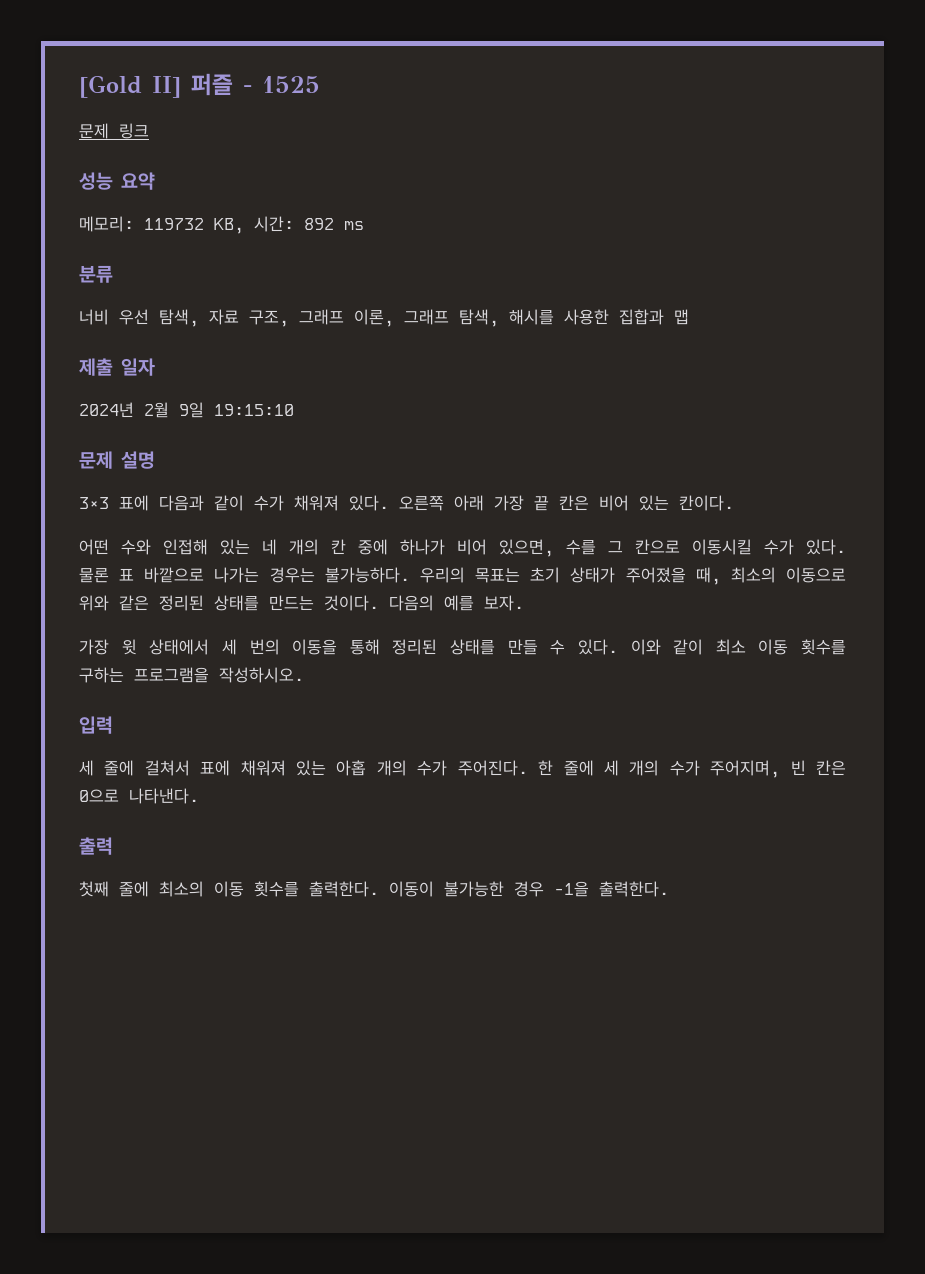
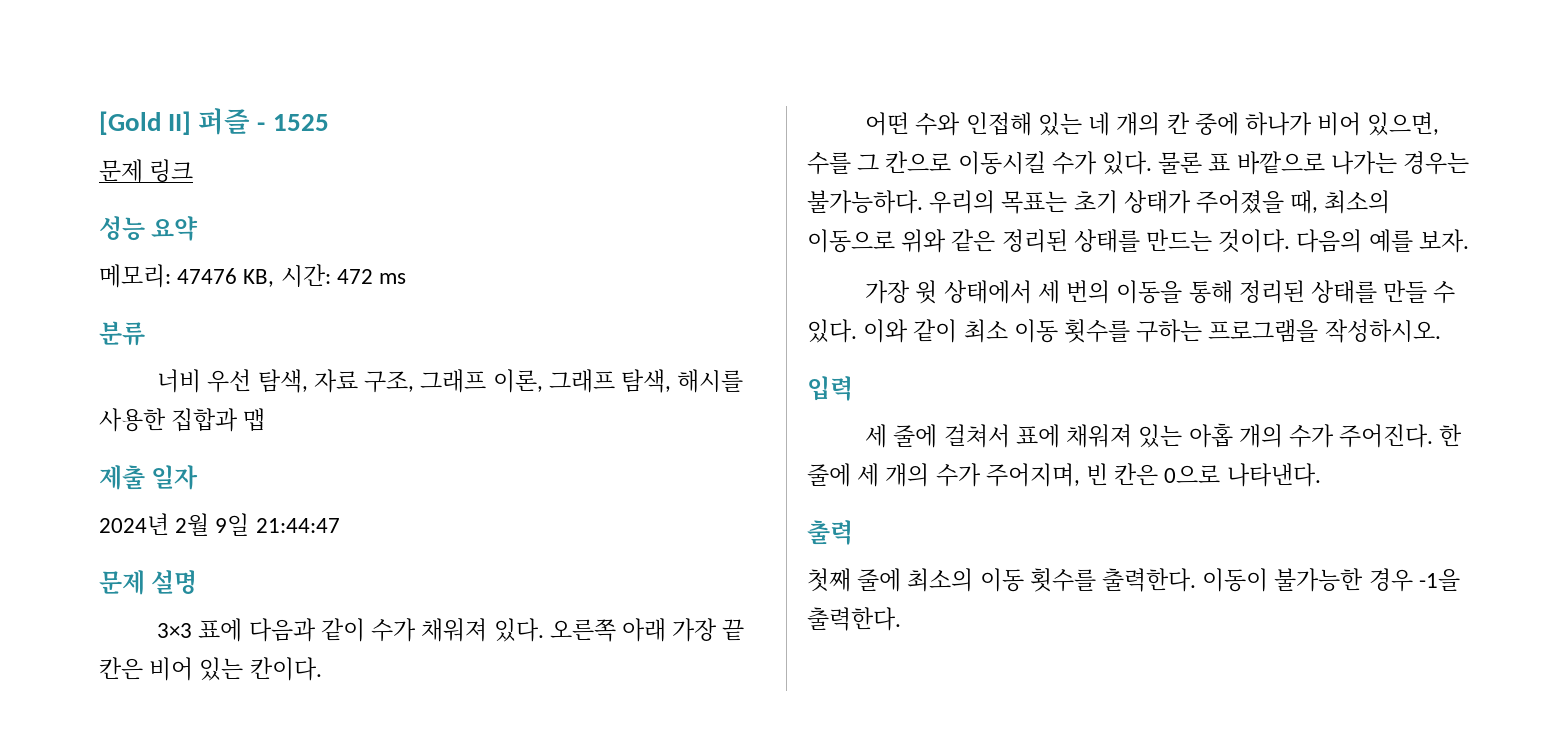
[144,218,204,230] 119732 -> [177,268,238,284] 47476
[304,218,334,230] 892 -> [336,269,373,284] 472
[214,404,294,416] 19:15:10 -> [255,518,340,533] 21:44:47

